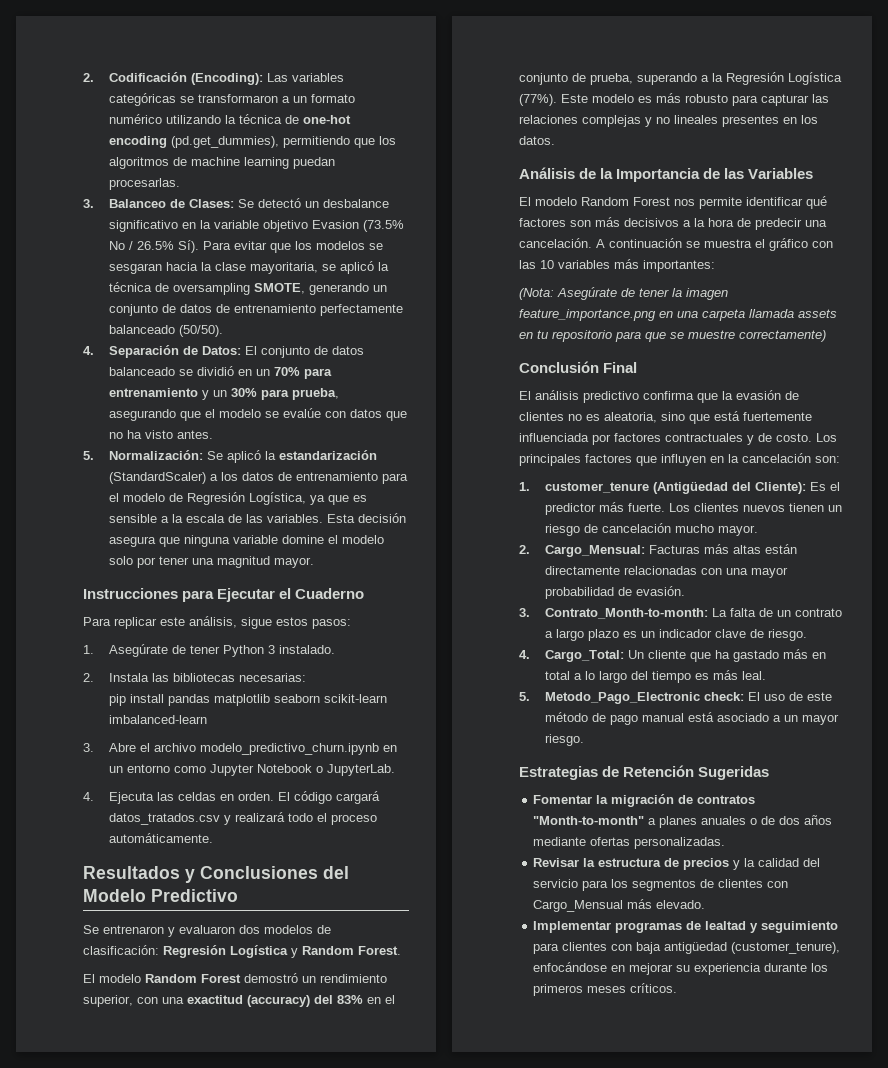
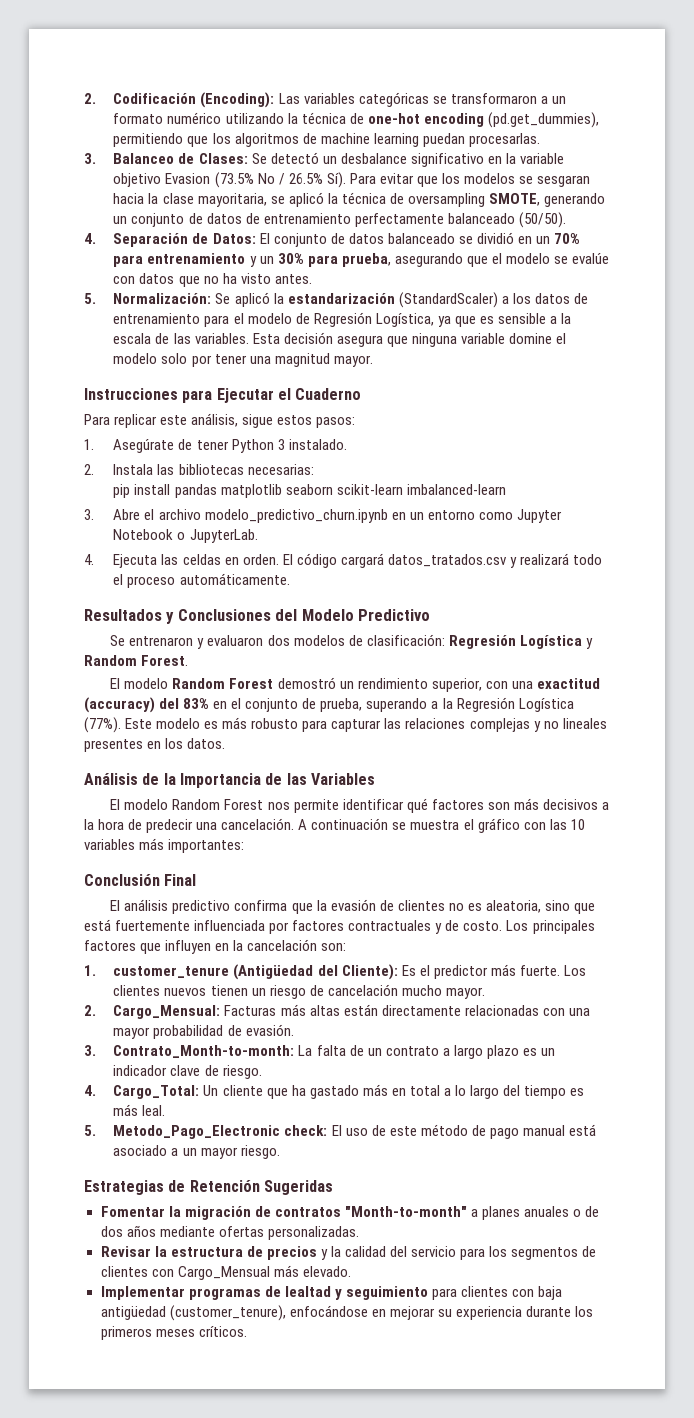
[519,287,728,300] [519,309,837,321] [519,330,826,342] // (Nota: Asegúrate de tener la imagen feature_importance.png en una carpeta llamada assets en tu repositorio para que se muestre correctamente) -> (245, 846) none

